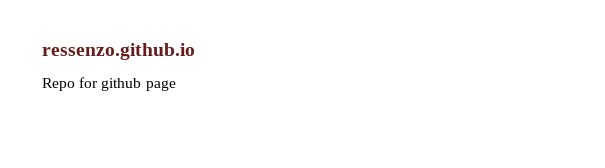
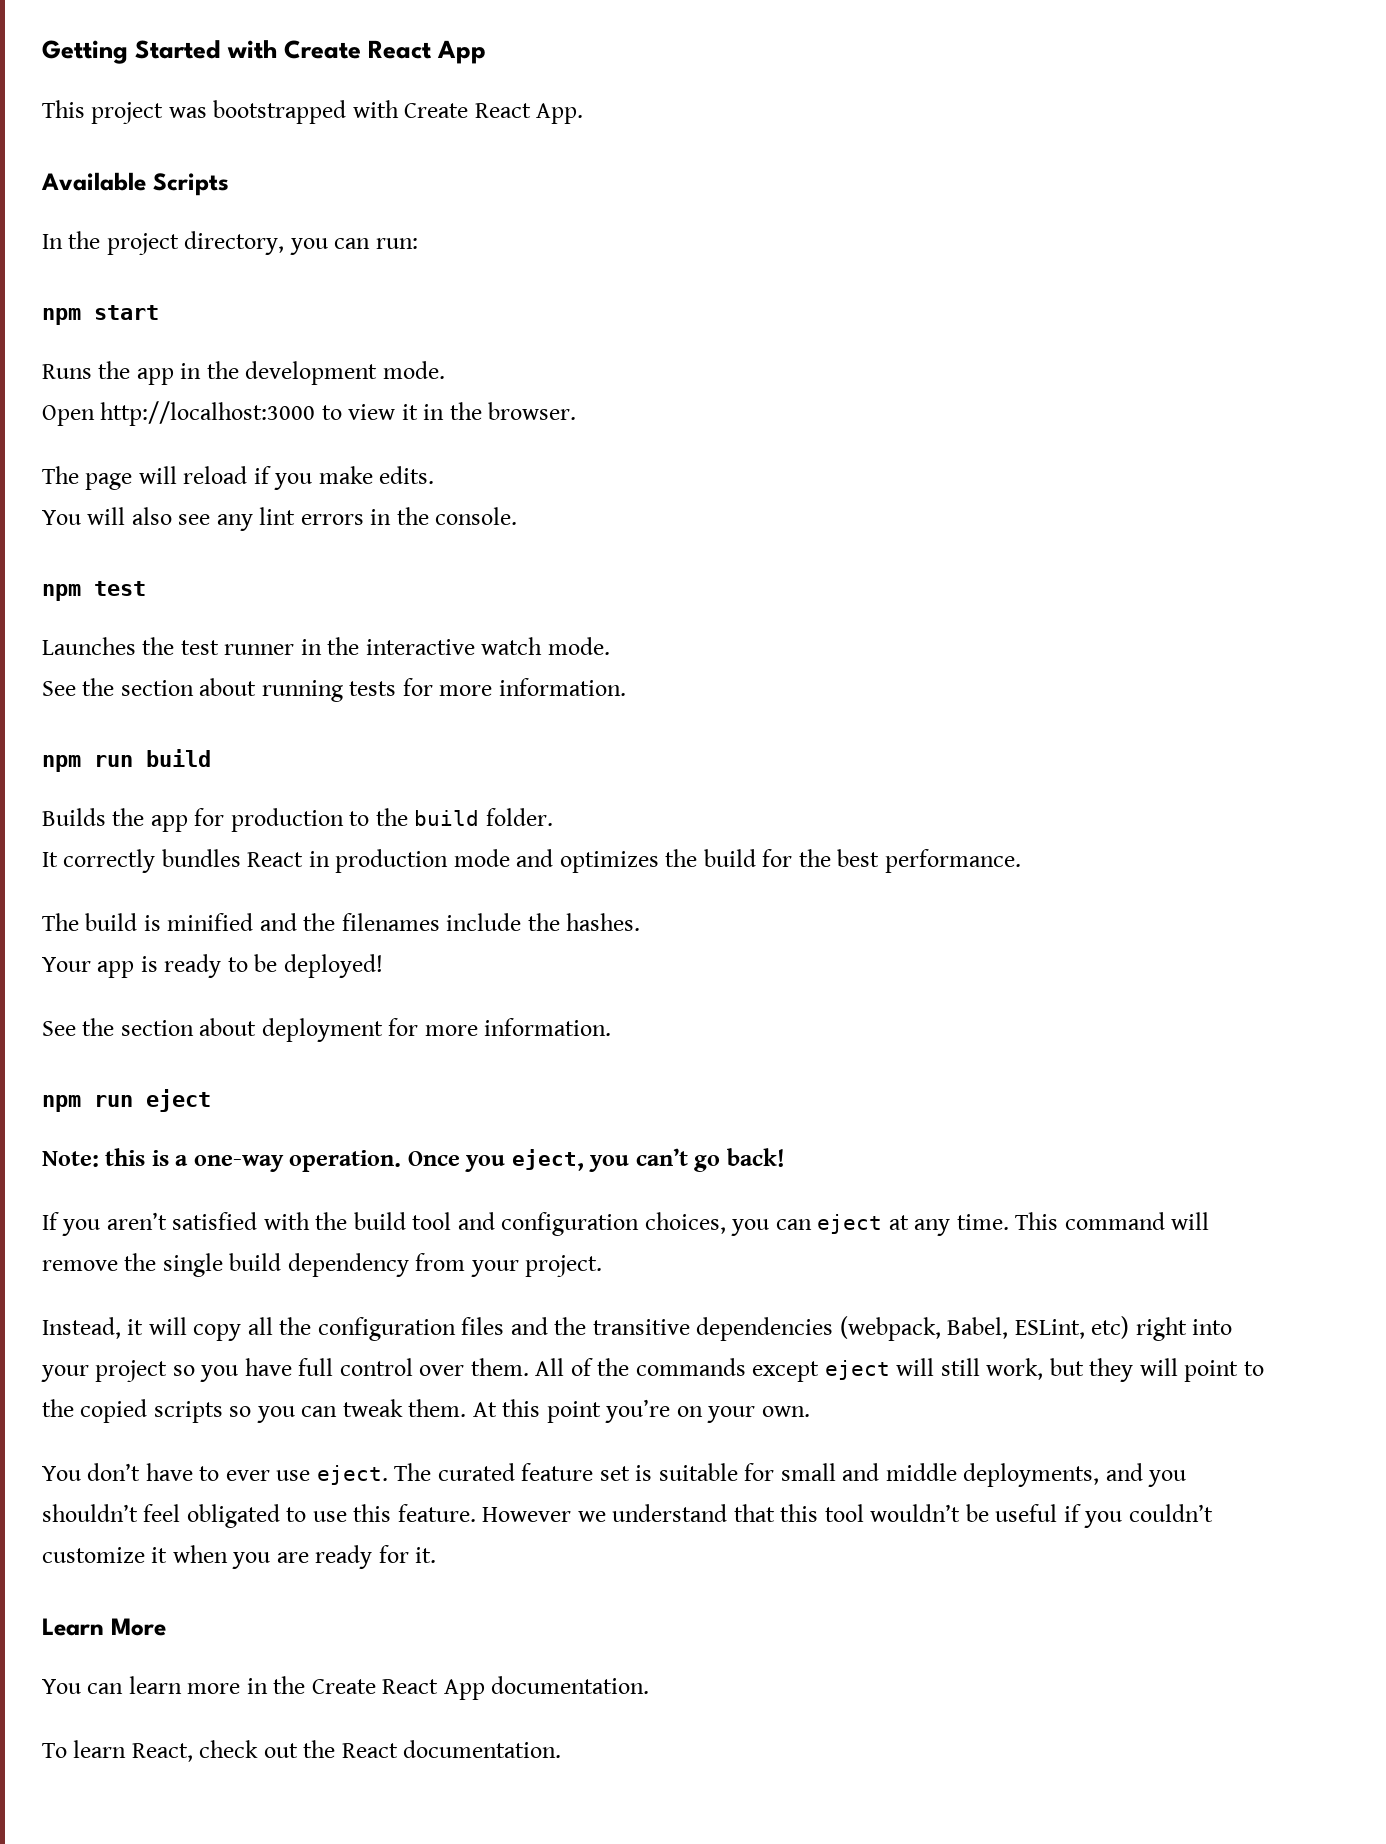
[42,43,195,60] [42,77,176,91] ressenzo.github.io // Repo for github page -> [42,40,487,64] [42,100,584,124] [41,172,229,196] [42,231,418,255] [42,305,159,325] [42,361,445,385] [42,401,577,426] [42,466,435,490] [42,507,518,531] [42,581,146,601] [42,637,610,655] [42,678,626,702] [42,749,211,772] [42,808,553,832] [42,849,1021,873] [42,913,641,931] [42,954,383,978] [42,1018,612,1042] [42,1089,211,1112] [42,1148,785,1172] [42,1212,1210,1236] [42,1253,603,1277] [42,1316,1233,1341] [41,1358,1264,1382] [42,1399,810,1423] [42,1463,1187,1487] [42,1504,1213,1528] [42,1545,437,1569] [42,1618,166,1636] [42,1676,650,1700] [42,1740,562,1762] Getting Started with Create React App // This project was bootstrapped with Create React App. // Available Scripts // In the project directory, you can run: // npm start // Runs the app in the development mode. // Open http://localhost:3000 to view it in the browser. // The page will reload if you make edits. // You will also see any lint errors in the console. // npm test // Launches the test runner in the interactive watch mode. // See the section about running tests for more information. // npm run build // Builds the app for production to the build folder. // It correctly bundles React in production mode and optimizes the build for the best performance. // The build is minified and the filenames include the hashes. // Your app is ready to be deployed! // See the section about deployment for more information. // npm run eject // Note: this is a one-way operation. Once you eject, you can’t go back! // If you aren’t satisfied with the build tool and configuration choices, you can eject at any time. This command will remove the single build dependency from your project. // Instead, it will copy all the configuration files and the transitive dependencies (webpack, Babel, ESLint, etc) right into your project so you have full control over them. All of the commands except eject will still work, but they will point to the copied scripts so you can tweak them. At this point you’re on your own. // You don’t have to ever use eject. The curated feature set is suitable for small and middle deployments, and you shouldn’t feel obligated to use this feature. However we understand that this tool wouldn’t be useful if you couldn’t customize it when you are ready for it. // Learn More // You can learn more in the Create React App documentation. // To learn React, check out the React documentation.

